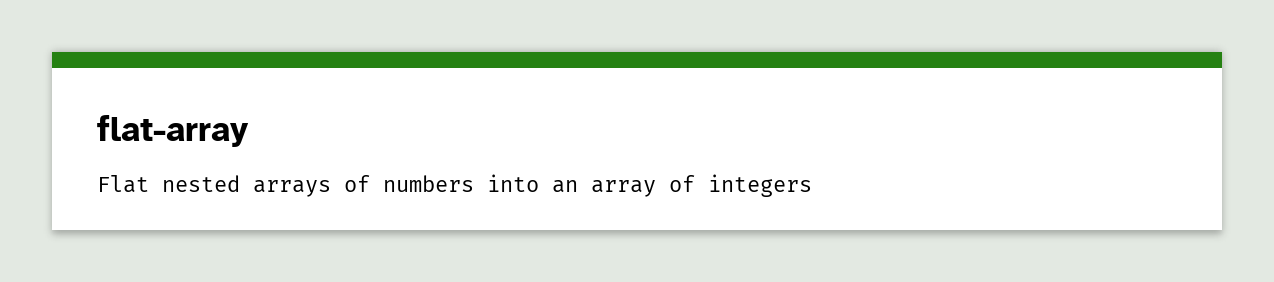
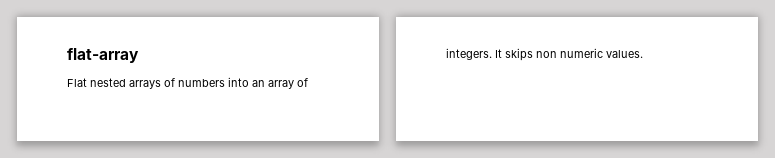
[708,174,812,197] integers -> [446,48,643,61] integers. It skips non numeric values.

